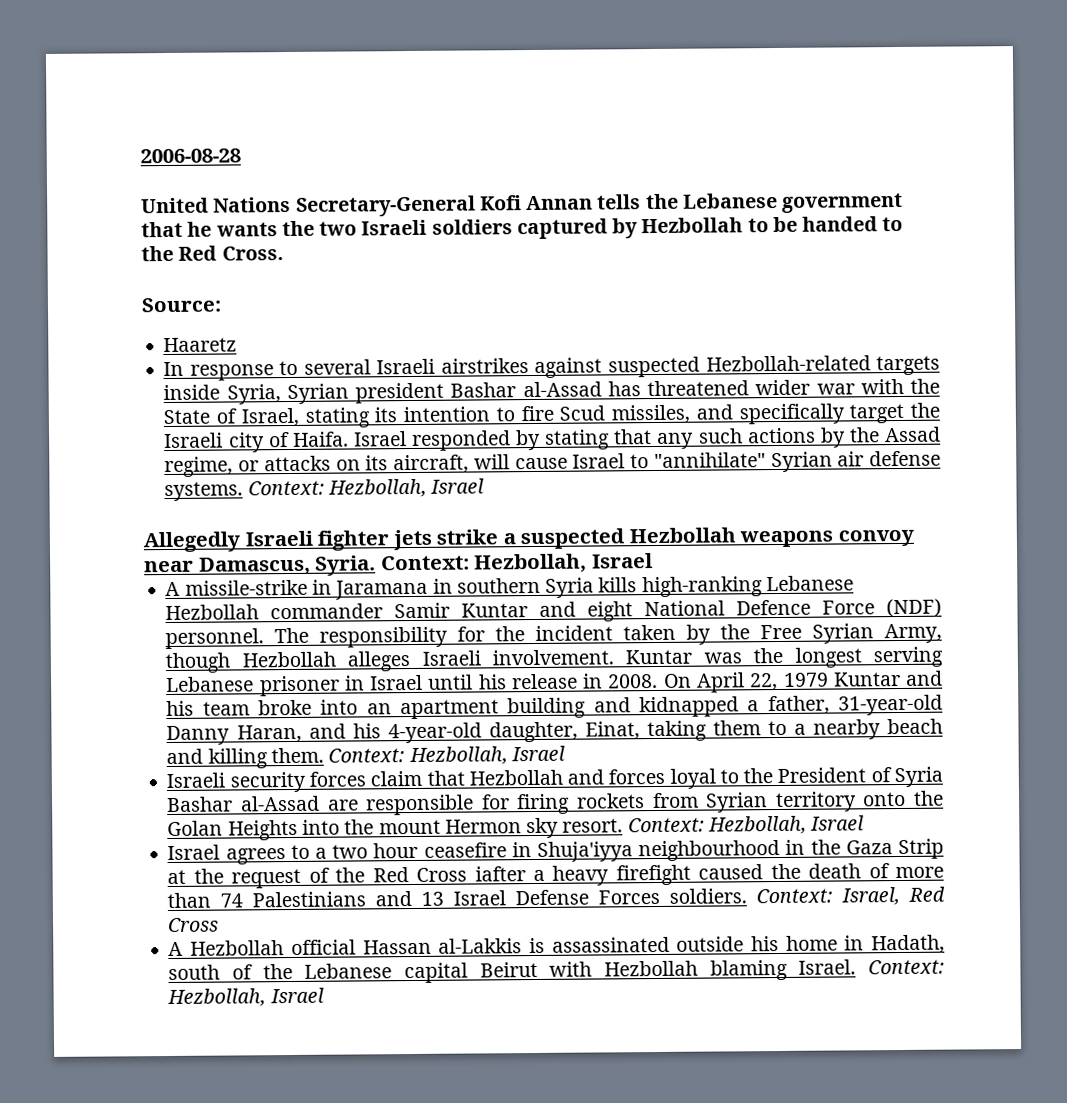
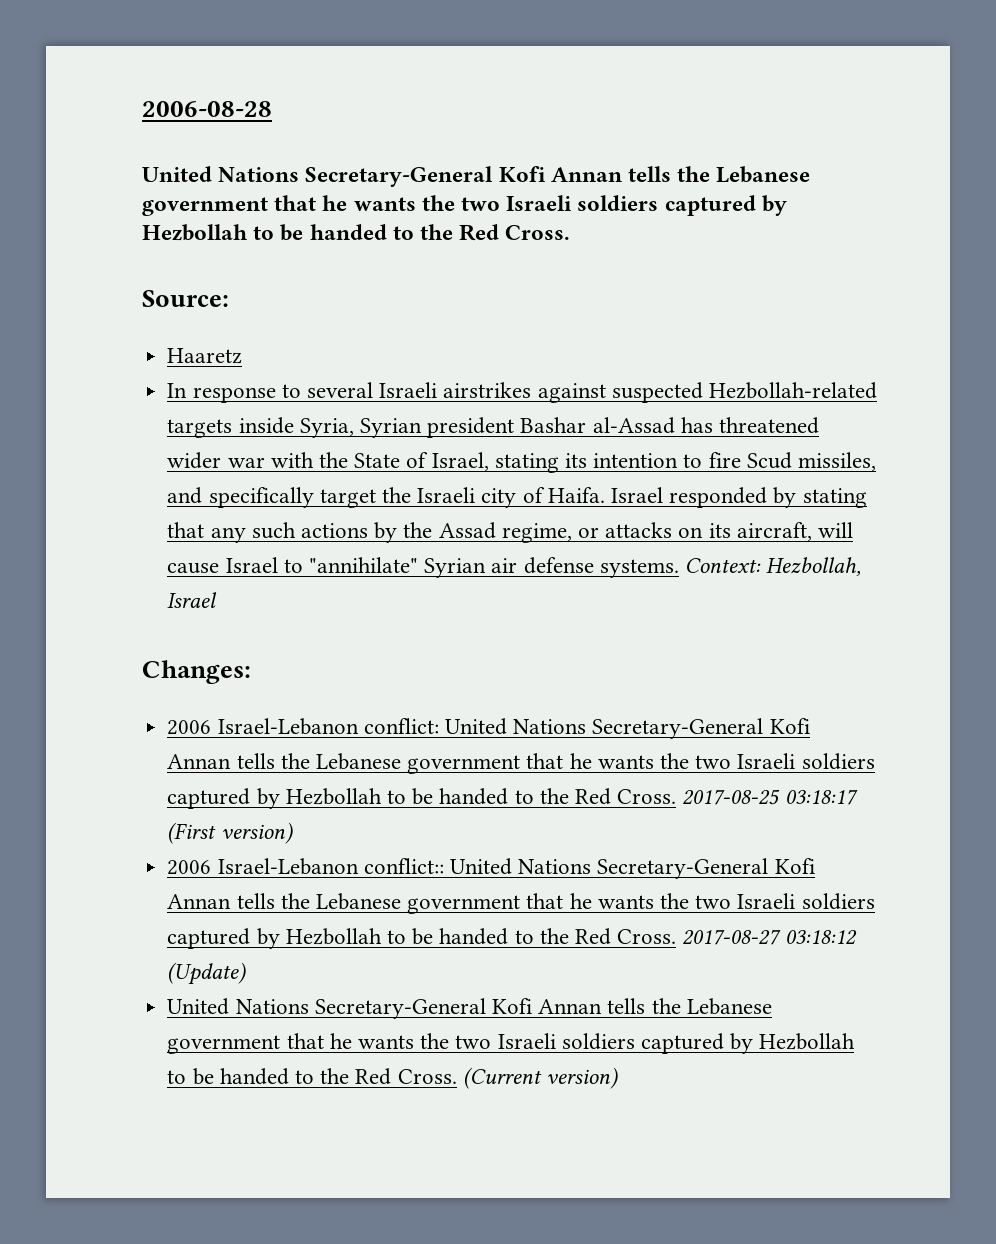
[143,527,914,553] [144,553,653,576] [165,575,854,600] [165,598,943,622] [165,623,943,650] [165,646,943,674] [166,670,943,697] [166,694,944,720] [166,718,944,746] [166,745,565,769] [166,766,943,793] [167,790,945,816] [167,815,865,841] [167,838,944,865] [167,863,944,889] [167,886,946,909] [167,917,220,933] [168,934,945,957] [168,959,945,984] [167,987,324,1008] Allegedly Israeli fighter jets strike a suspected Hezbollah weapons convoy near Damascus, Syria. Context: Hezbollah, Israel // A missile-strike in Jaramana in southern Syria kills high-ranking Lebanese Hezbollah commander Samir Kuntar and eight National Defence Force (NDF) personnel. The responsibility for the incident taken by the Free Syrian Army, though Hezbollah alleges Israeli involvement. Kuntar was the longest serving Lebanese prisoner in Israel until his release in 2008. On April 22, 1979 Kuntar and his team broke into an apartment building and kidnapped a father, 31-year-old Danny Haran, and his 4-year-old daughter, Einat, taking them to a nearby beach and killing them. Context: Hezbollah, Israel // Israeli security forces claim that Hezbollah and forces loyal to the President of Syria Bashar al-Assad are responsible for firing rockets from Syrian territory onto the Golan Heights into the mount Hermon sky resort. Context: Hezbollah, Israel // Israel agrees to a two hour ceasefire in Shuja'iyya neighbourhood in the Gaza Strip at the request of the Red Cross iafter a heavy firefight caused the death of more than 74 Palestinians and 13 Israel Defense Forces soldiers. Context: Israel, Red Cross // A Hezbollah official Hassan al-Lakkis is assassinated outside his home in Hadath, south of the Lebanese capital Beirut with Hezbollah blaming Israel. Context: Hezbollah, Israel -> [142,660,251,684] [167,718,810,739] [167,753,875,774] [167,788,858,809] [167,822,293,844] [167,858,815,879] [167,893,875,914] [167,928,857,949] [167,962,247,985] [167,998,772,1019] [167,1033,856,1054] [167,1067,618,1089] Changes: // 2006 Israel-Lebanon conflict: United Nations Secretary-General Kofi Annan tells the Lebanese government that he wants the two Israeli soldiers captured by Hezbollah to be handed to the Red Cross. 2017-08-25 03:18:17 (First version) // 2006 Israel-Lebanon conflict:: United Nations Secretary-General Kofi Annan tells the Lebanese government that he wants the two Israeli soldiers captured by Hezbollah to be handed to the Red Cross. 2017-08-27 03:18:12 (Update) // United Nations Secretary-General Kofi Annan tells the Lebanese government that he wants the two Israeli soldiers captured by Hezbollah to be handed to the Red Cross. (Current version)

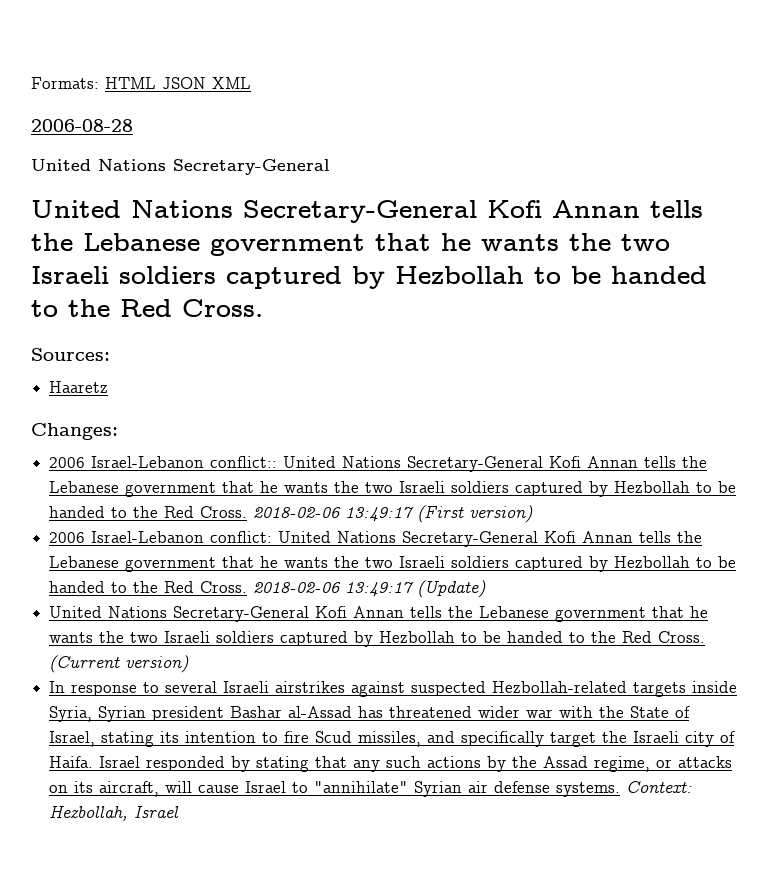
(142, 109) none -> [31,77,251,89] Formats: HTML JSON XML //
(494, 176) none -> [31,200,477,223] // United Nations Secretary-General
[142,290,229,307] Source: -> [31,348,110,361] Sources:
(243, 356) none -> [31,423,118,440] [49,456,708,472] [49,481,737,497] [49,505,534,523] [49,531,703,547] [49,556,737,572] [49,580,487,598] [49,606,709,622] [49,631,706,647] [49,655,190,673] // Changes: // 2006 Israel-Lebanon conflict:: United Nations Secretary-General Kofi Annan tells the Lebanese government that he wants the two Israeli soldiers captured by Hezbollah to be handed to the Red Cross. 2018-02-06 13:49:17 (First version) // 2006 Israel-Lebanon conflict: United Nations Secretary-General Kofi Annan tells the Lebanese government that he wants the two Israeli soldiers captured by Hezbollah to be handed to the Red Cross. 2018-02-06 13:49:17 (Update) // United Nations Secretary-General Kofi Annan tells the Lebanese government that he wants the two Israeli soldiers captured by Hezbollah to be handed to the Red Cross. (Current version)
[142,660,251,684] [167,718,810,739] [167,753,875,774] [167,788,858,809] [167,822,293,844] [167,858,815,879] [167,893,875,914] [167,928,857,949] [167,962,247,985] [167,998,772,1019] [167,1033,856,1054] [167,1067,618,1089] // Changes: // 2006 Israel-Lebanon conflict: United Nations Secretary-General Kofi Annan tells the Lebanese government that he wants the two Israeli soldiers captured by Hezbollah to be handed to the Red Cross. 2017-08-25 03:18:17 (First version) // 2006 Israel-Lebanon conflict:: United Nations Secretary-General Kofi Annan tells the Lebanese government that he wants the two Israeli soldiers captured by Hezbollah to be handed to the Red Cross. 2017-08-27 03:18:12 (Update) // United Nations Secretary-General Kofi Annan tells the Lebanese government that he wants the two Israeli soldiers captured by Hezbollah to be handed to the Red Cross. (Current version) -> (180, 812) none

